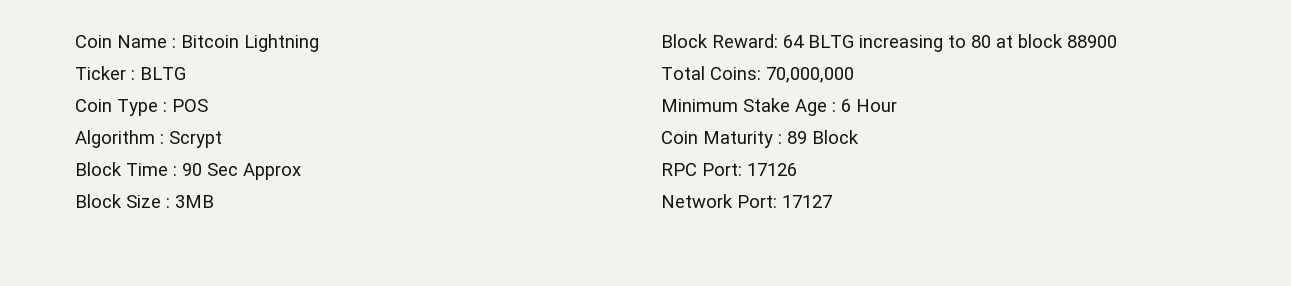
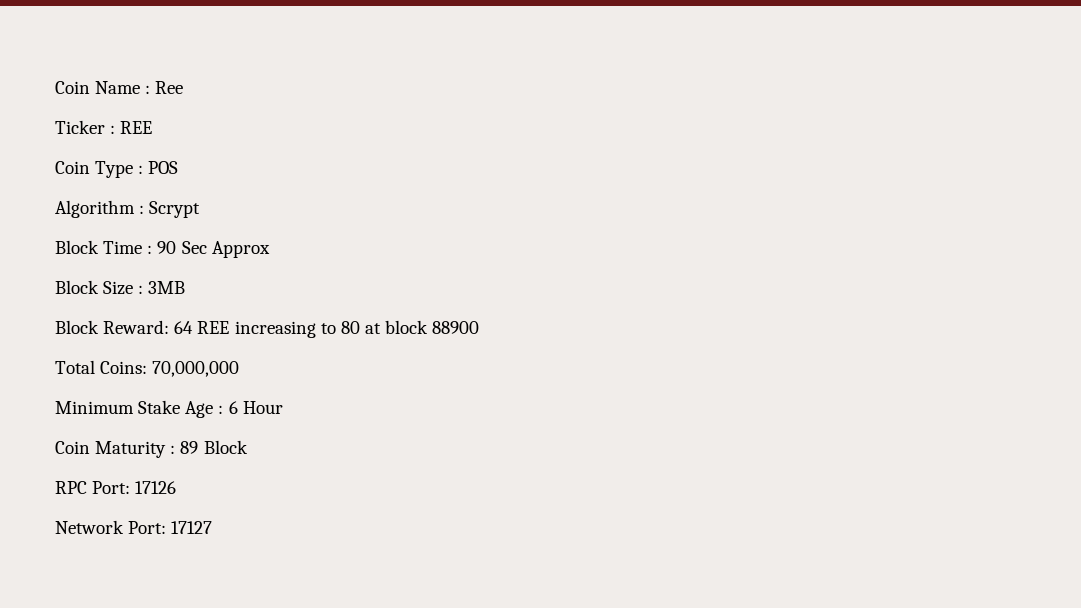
[181,34,319,52] Bitcoin Lightning -> [155,81,184,94] Ree
[140,67,186,80] BLTG -> [120,121,153,134] REE
[808,35,854,48] BLTG -> [197,321,230,334] REE

